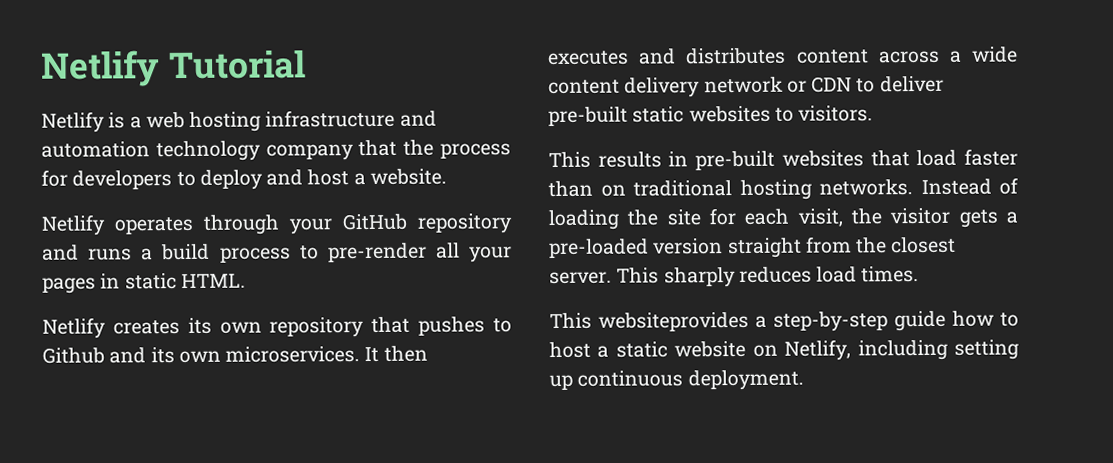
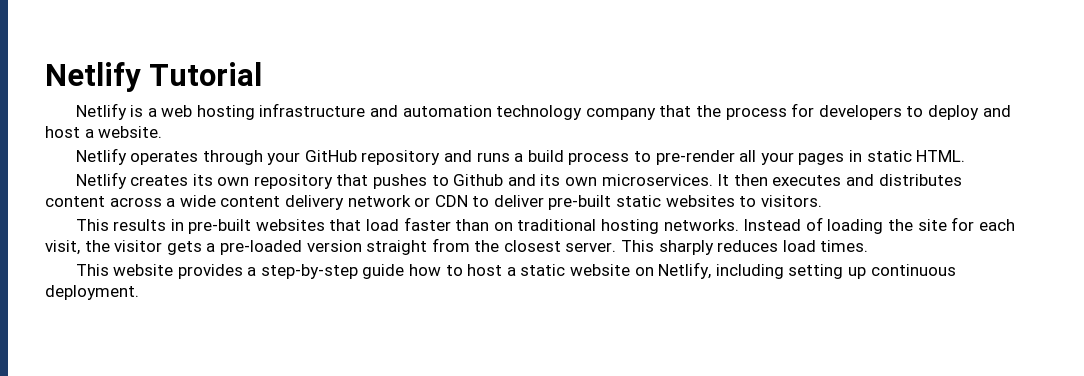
[598,311,749,332] websiteprovides -> [113,264,243,279] website provides

